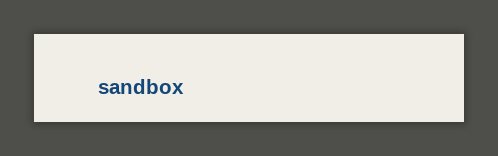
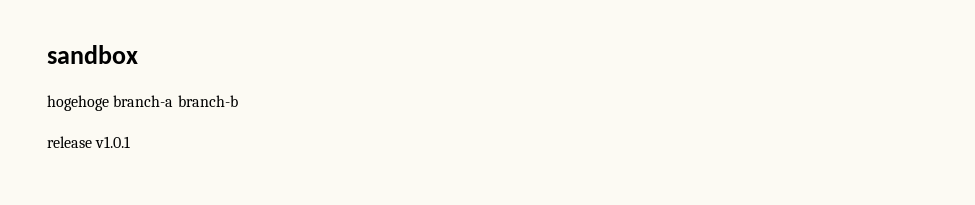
(184, 86) none -> [47,95,238,111] [47,136,131,148] // hogehoge branch-a branch-b // release v1.0.1

